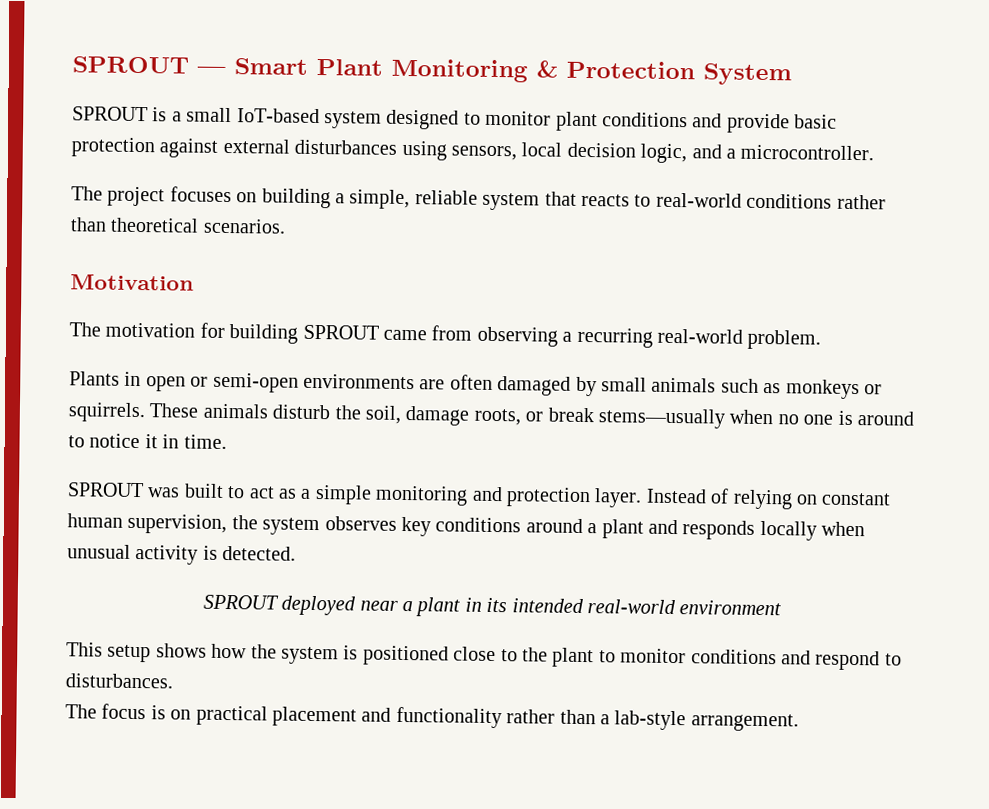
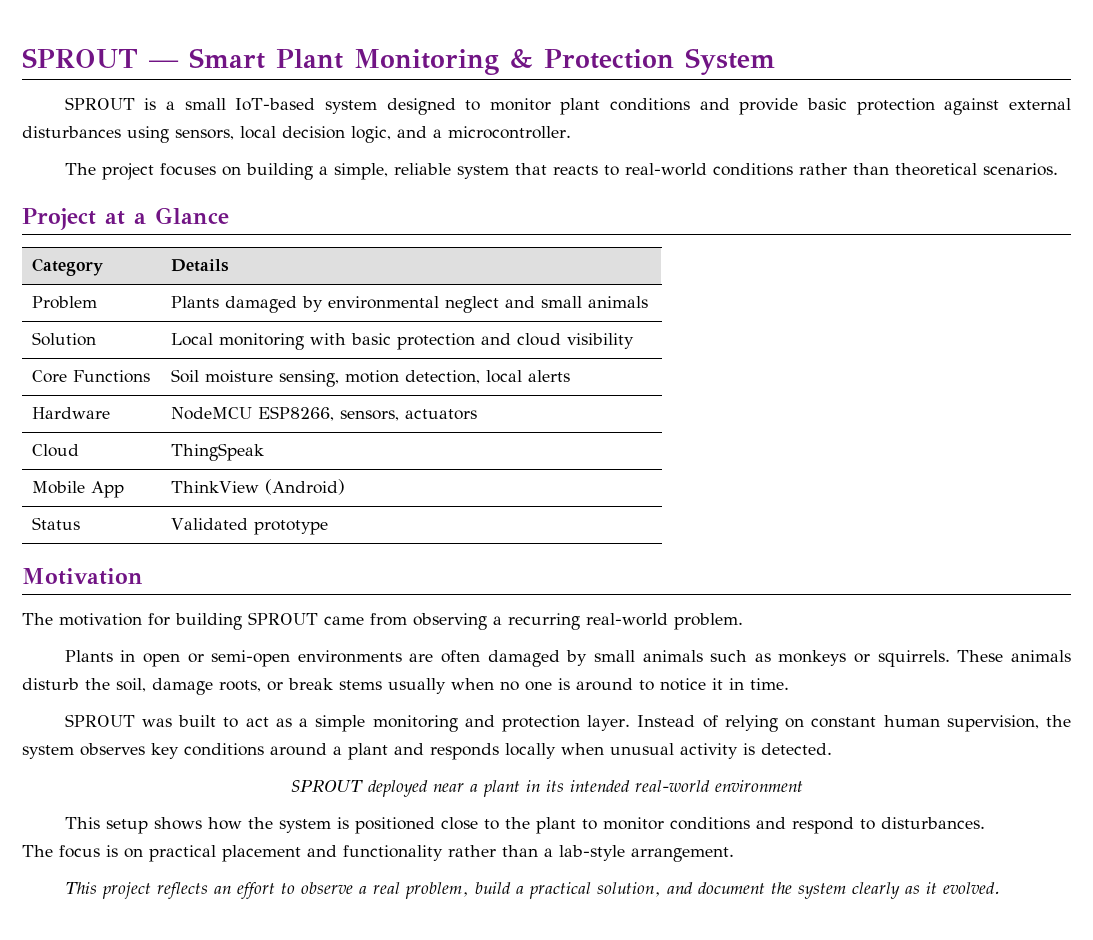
(286, 226) none -> [22,207,229,230] [32,258,104,276] [171,259,230,272] [32,296,98,309] [171,296,649,313] [32,332,97,346] [171,333,635,350] [32,370,151,383] [171,369,571,387] [32,407,111,419] [171,406,478,421] [32,444,80,457] [171,443,265,461] [32,481,125,498] [171,479,346,495] [32,517,81,530] [171,518,329,535] // Project at a Glance // Category | Details // Problem | Plants damaged by environmental neglect and small animals // Solution | Local monitoring with basic protection and cloud visibility // Core Functions | Soil moisture sensing, motion detection, local alerts // Hardware | NodeMCU ESP8266, sensors, actuators // Cloud | ThingSpeak // Mobile App | ThinkView (Android) // Status | Validated prototype
[597,408,725,429] stems—usually -> [339,678,446,694] stems usually
(799, 722) none -> [64,882,1000,899] // This project reflects an effort to observe a real problem, build a practical solution, and document the system clearly as it evolved.

